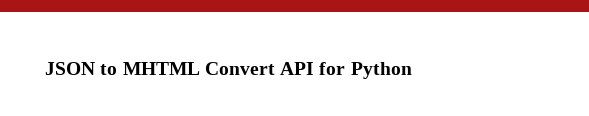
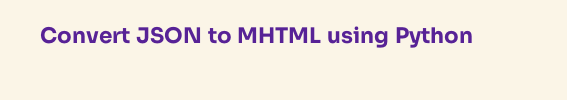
(45, 68) none -> [40,26,130,44] Convert
[204,62,346,75] Convert API for -> [327,26,390,48] using

